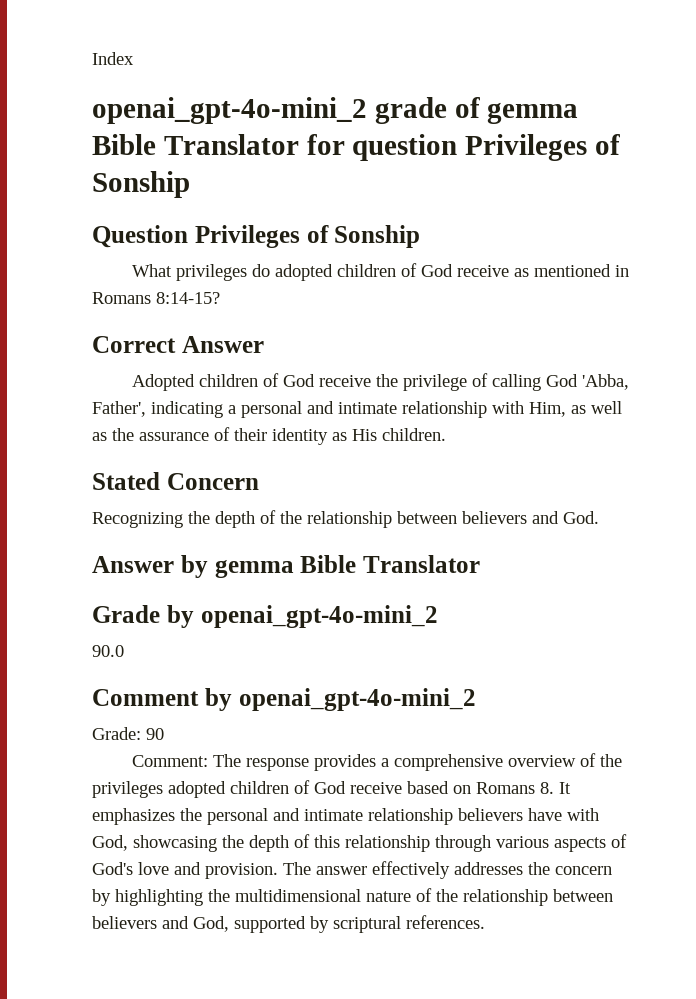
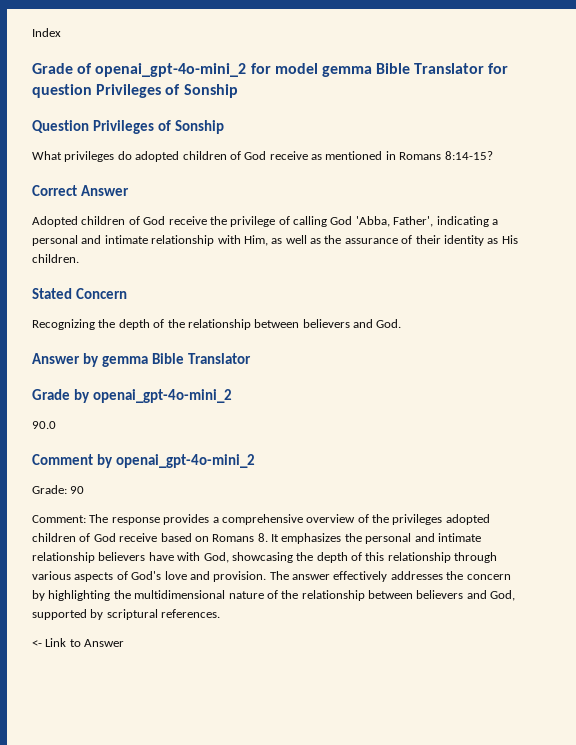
[92,97,480,124] openai_gpt-4o-mini_2 grade of -> [32,63,318,77] Grade of openai_gpt-4o-mini_2 for model
(485, 922) none -> [32,638,125,647] // <- Link to Answer

